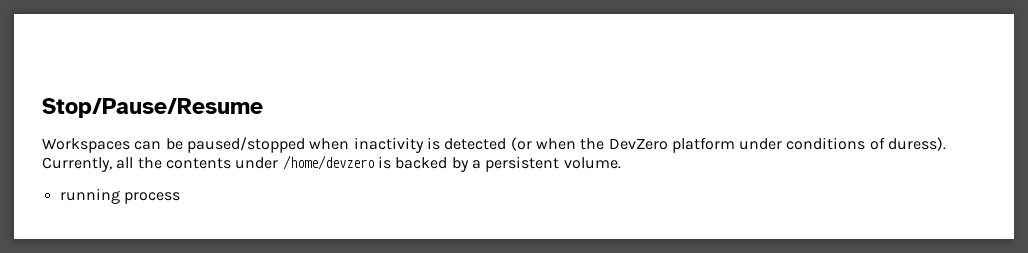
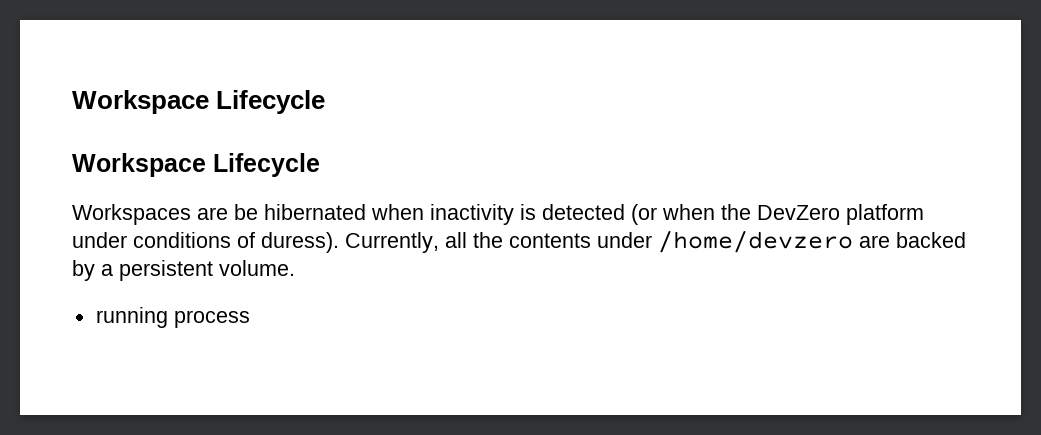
[42,98,263,118] [42,137,305,153] Stop/Pause/Resume // Workspaces can be paused/stopped -> [72,90,326,114] [72,153,320,177] [72,204,366,225] Workspace Lifecycle // Workspace Lifecycle // Workspaces are be hibernated
[377,156,391,169] is -> [859,235,890,248] are

